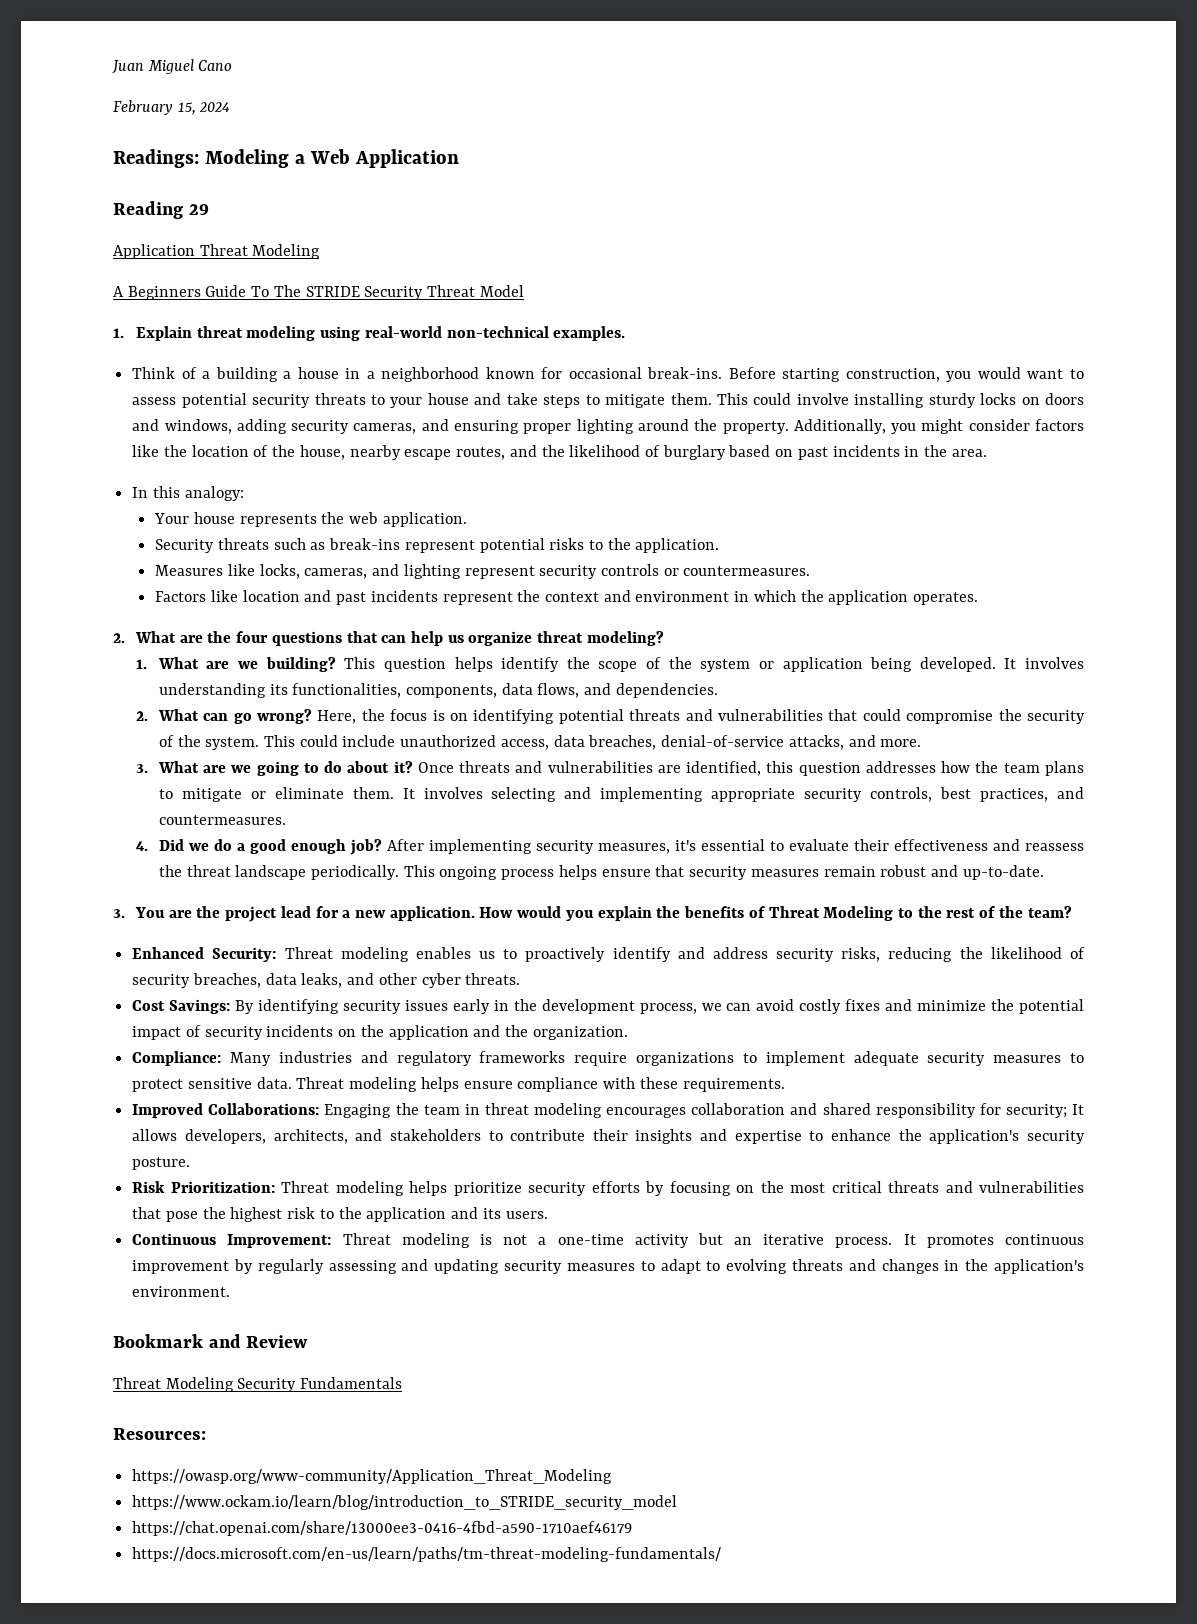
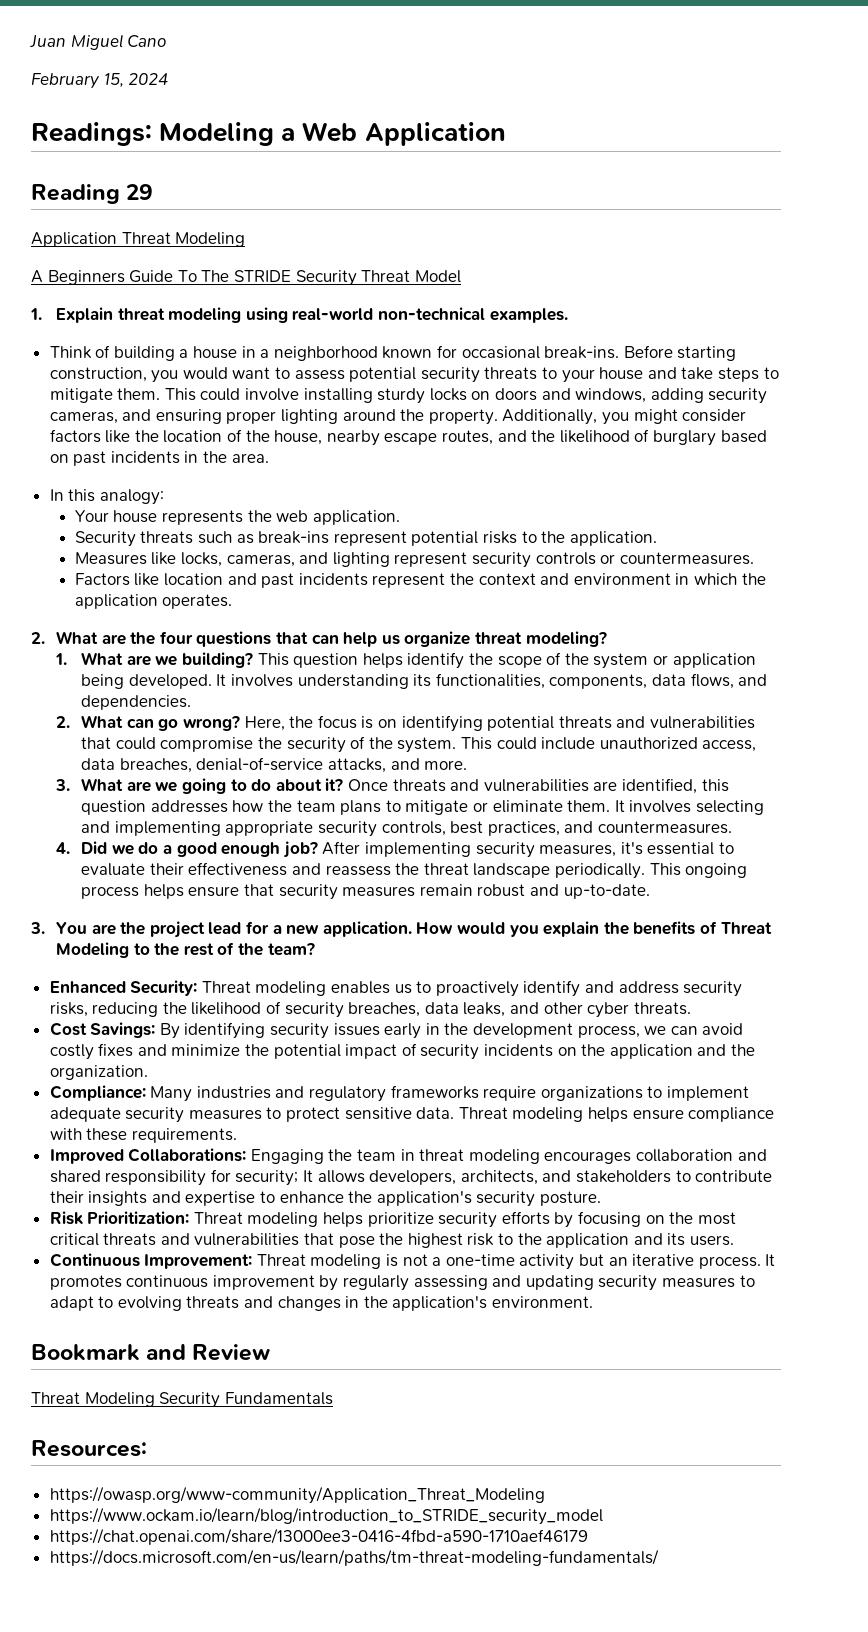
[202,371,211,379] a -> (111, 351) none

